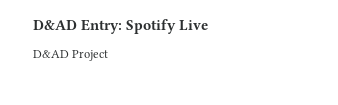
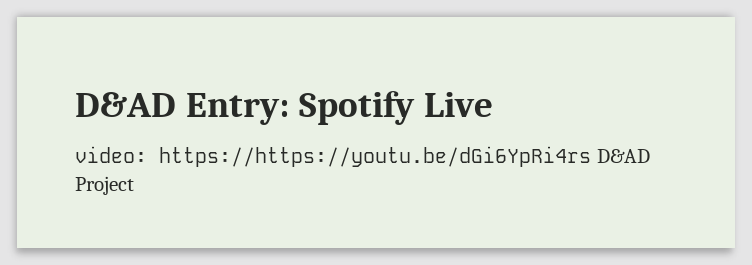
(209, 25) none -> [75,146,591,167] video: https://https://youtu.be/dGi6YpRi4rs

